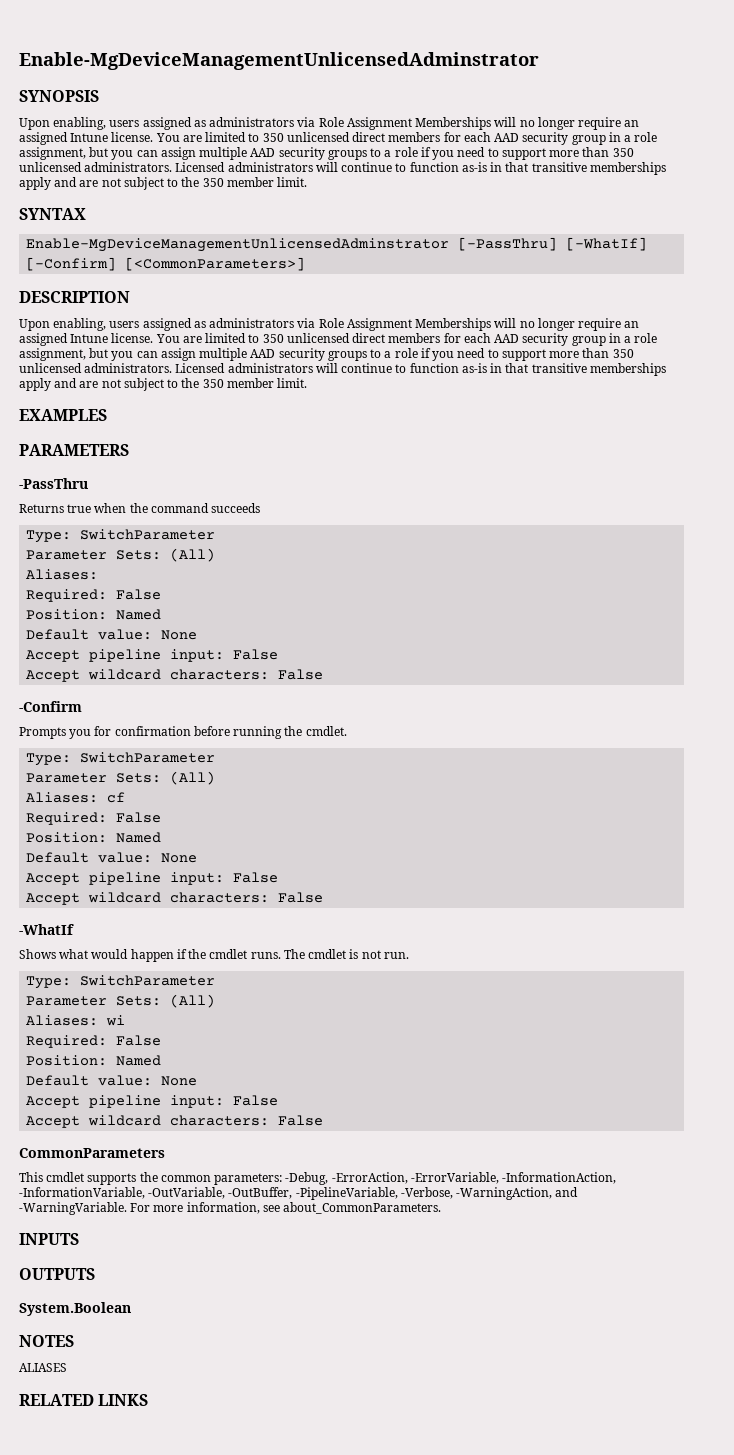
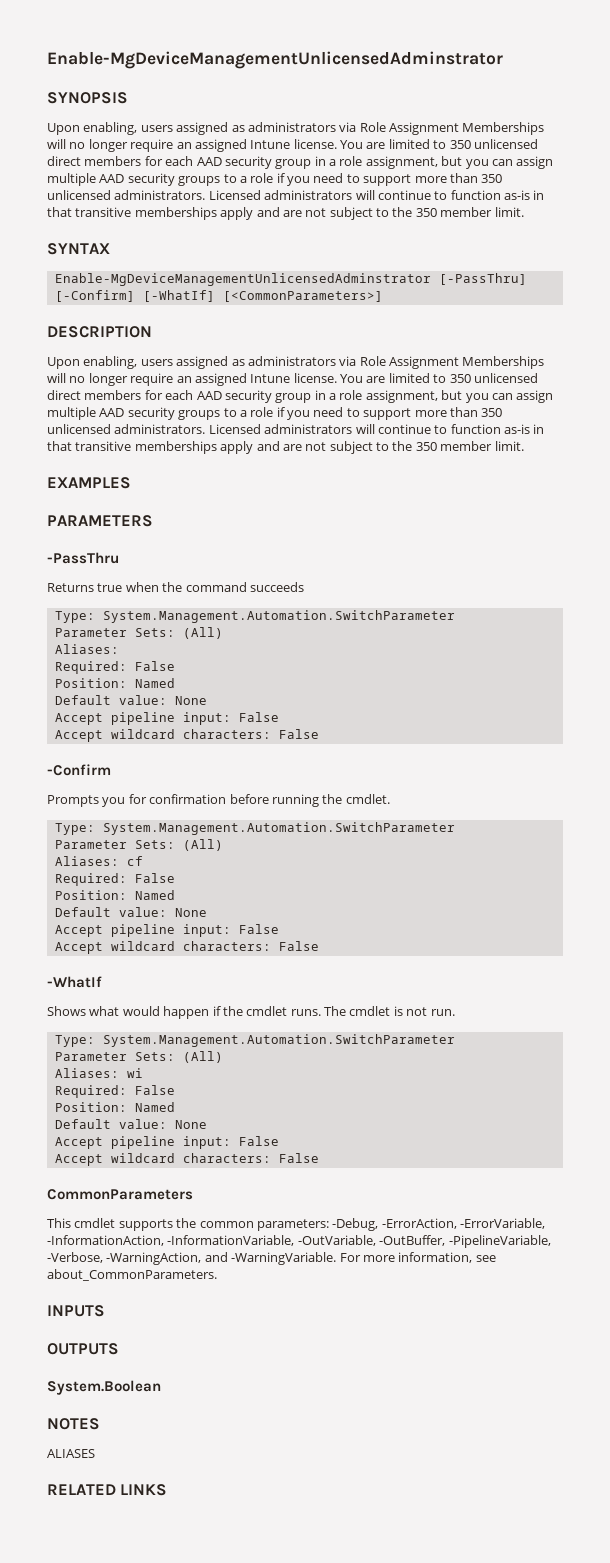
[566,237,648,251] [26,257,117,271] [-WhatIf] [-Confirm] -> [54,290,215,302] [-Confirm] [-WhatIf]
[80,529,216,540] SwitchParameter -> [102,610,455,623] System.Management.Automation.SwitchParameter
[80,752,216,763] SwitchParameter -> [102,822,455,835] System.Management.Automation.SwitchParameter
[80,975,216,986] SwitchParameter -> [102,1034,455,1047] System.Management.Automation.SwitchParameter

